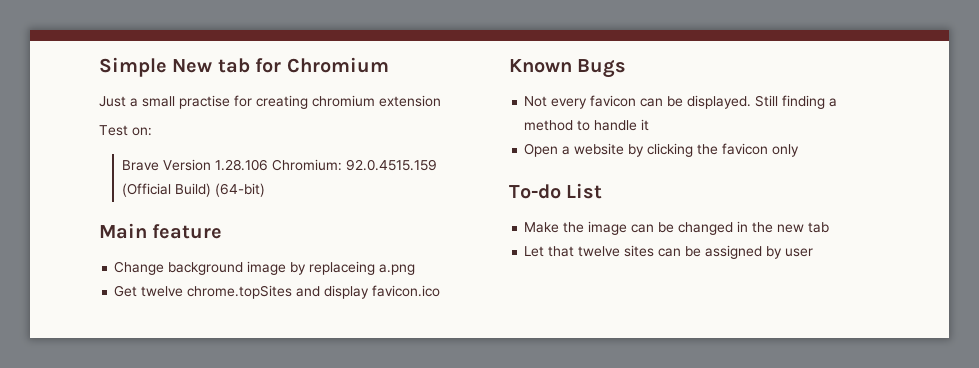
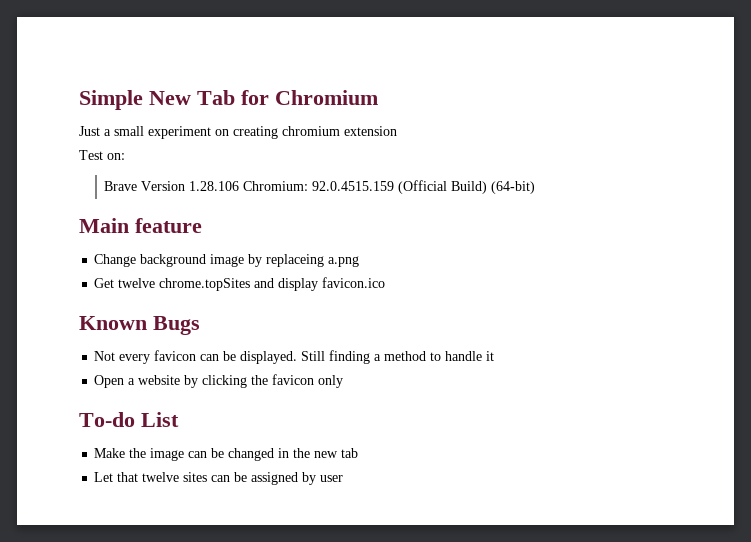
[217,58,250,73] tab -> [197,90,235,105] Tab
[179,95,252,109] practise for -> [148,126,229,139] experiment on

